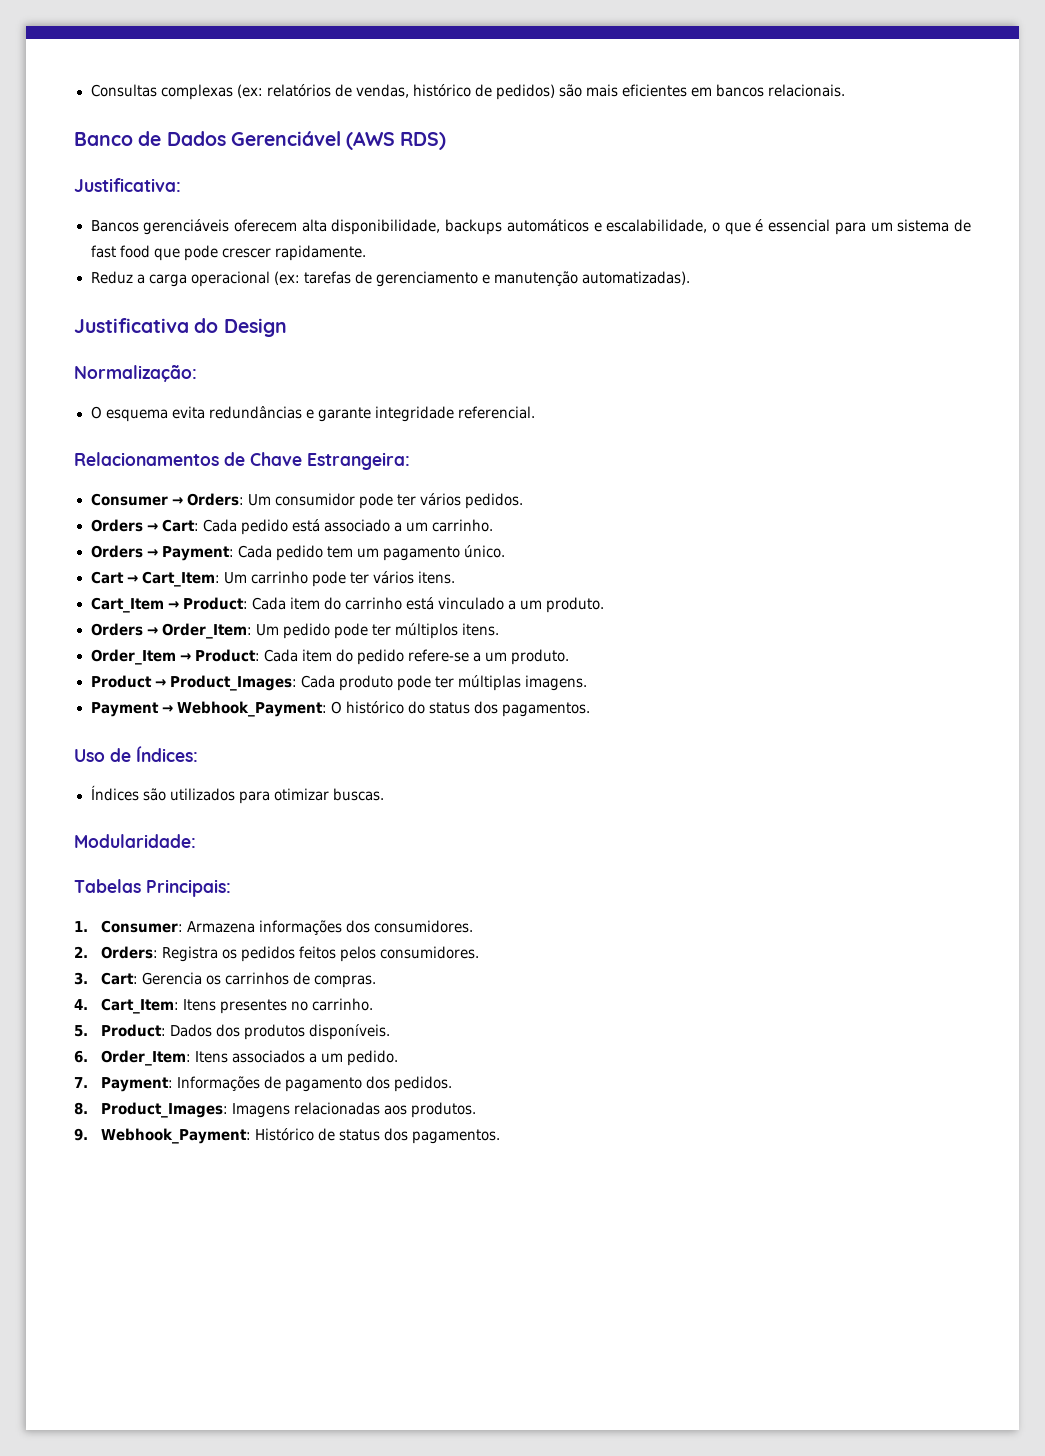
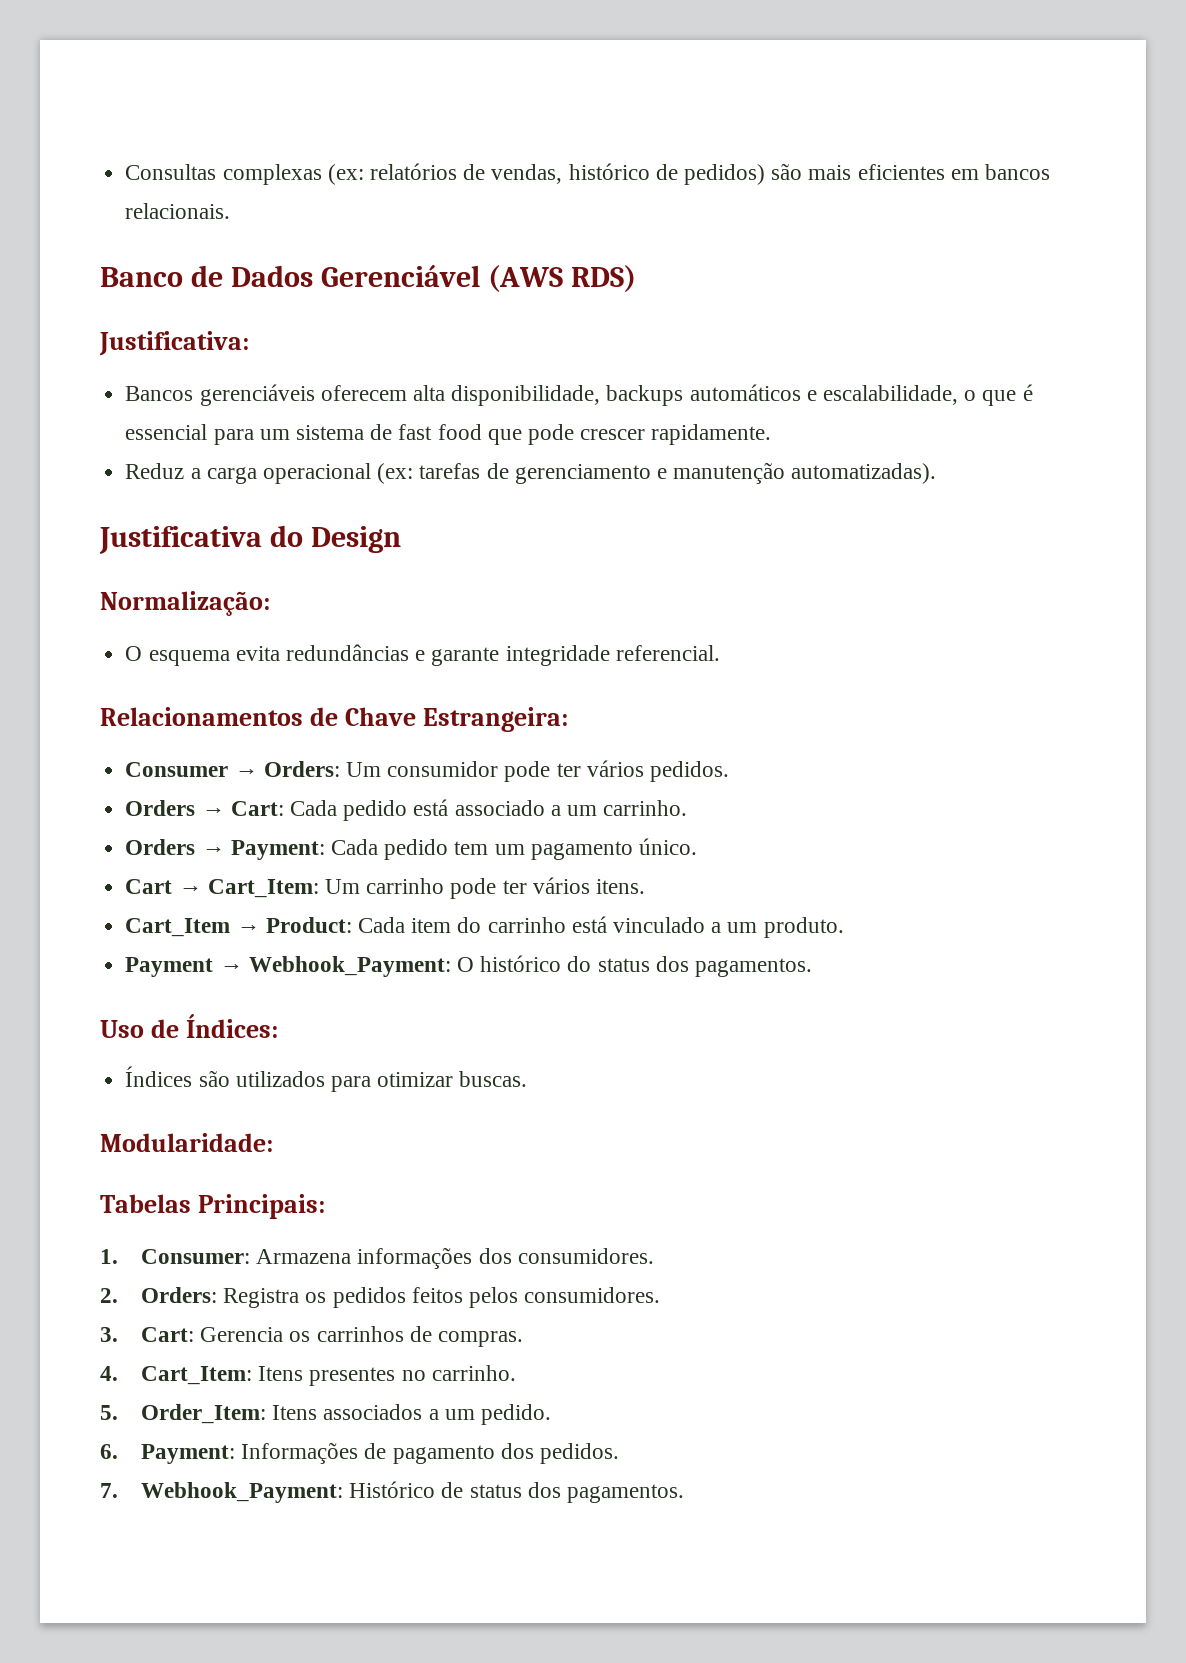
[90,623,499,639] [90,649,570,665] [90,675,587,691] // Orders → Order_Item: Um pedido pode ter múltiplos itens. // Order_Item → Product: Cada item do pedido refere-se a um produto. // Product → Product_Images: Cada produto pode ter múltiplas imagens. -> (844, 927) none
[101,1024,391,1040] [74,1050,88,1063] Product: Dados dos produtos disponíveis. // 6. -> (118, 1412) none
[74,1077,88,1088] 7. -> [100,1444,118,1459] 6.
[74,1102,477,1118] [74,1128,88,1141] 8. Product_Images: Imagens relacionadas aos produtos. // 9. -> [100,1483,118,1498] 7.

